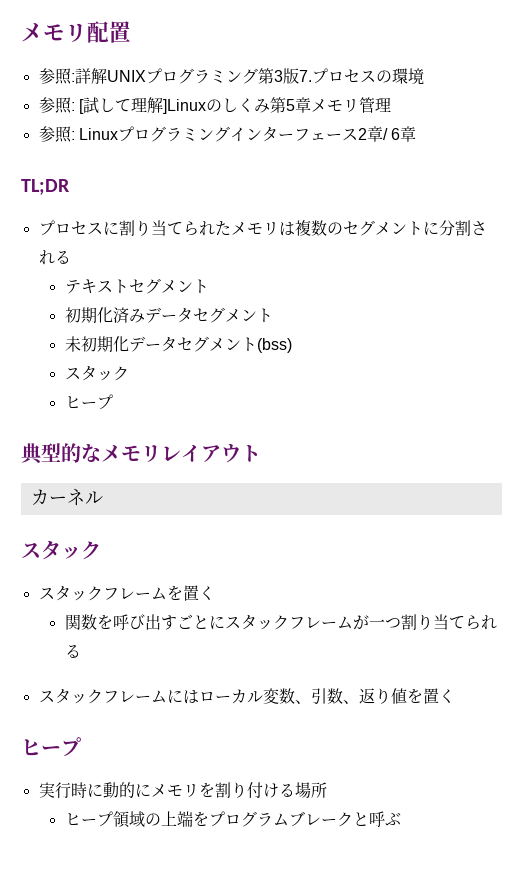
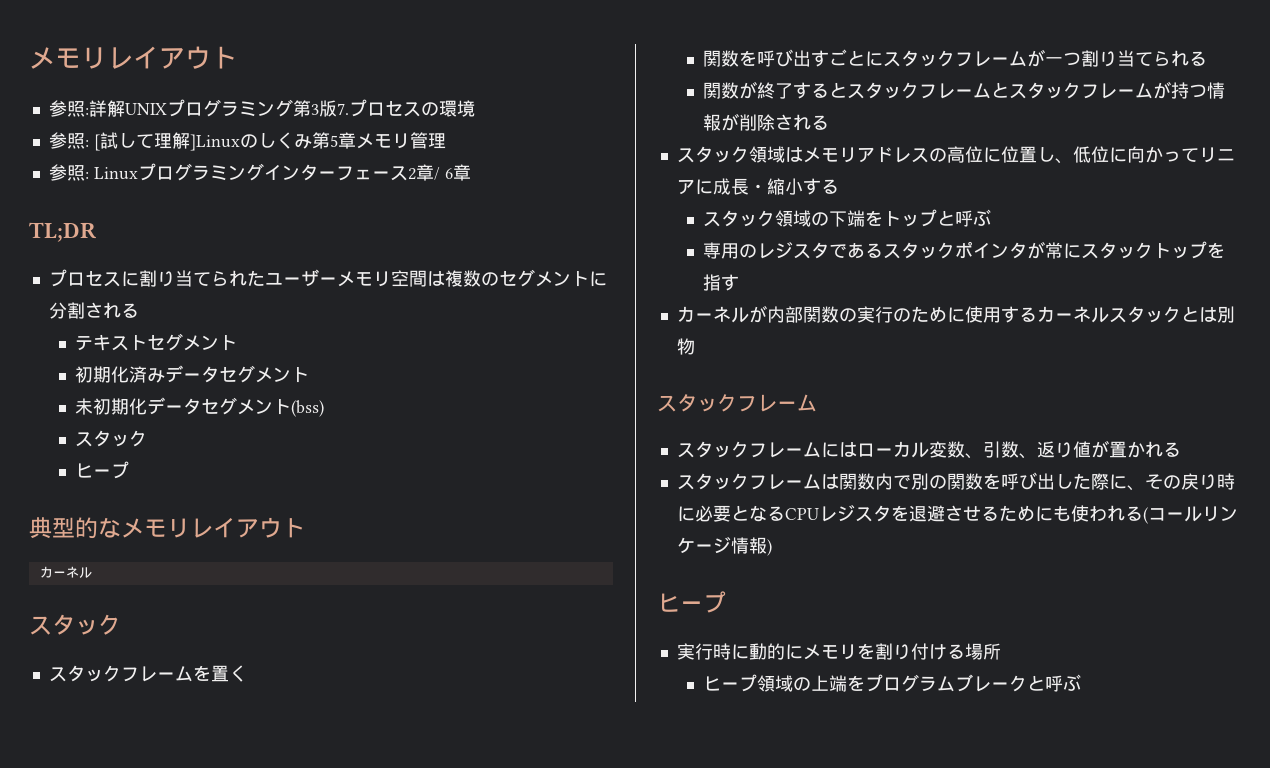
[21,21,131,43] メモリ配置 -> [29,46,237,69] メモリレイアウト
[230,222,279,235] メモリ -> [264,269,427,287] ユーザーメモリ空間
(81, 651) none -> [702,81,1225,99] [702,113,829,131] [676,146,1235,164] [676,178,839,195] [702,209,991,227] [702,241,1225,259] [702,274,739,291] [676,305,1235,323] [676,338,695,355] [657,394,817,412] // 関数が終了するとスタックフレームとスタックフレームが持つ情報が削除される // スタック領域はメモリアドレスの高位に位置し、低位に向かってリニアに成長・縮小する // スタック領域の下端をトップと呼ぶ // 専用のレジスタであるスタックポインタが常にスタックトップを指す // カーネルが内部関数の実行のために使用するカーネルスタックとは別物 // スタックフレーム
[406,688,455,704] を置く -> [1090,440,1181,458] [676,472,1235,491] [676,505,1238,524] [676,537,772,556] が置かれる // スタックフレームは関数内で別の関数を呼び出した際に、その戻り時に必要となるCPUレジスタを退避させるためにも使われる(コールリンケージ情報)

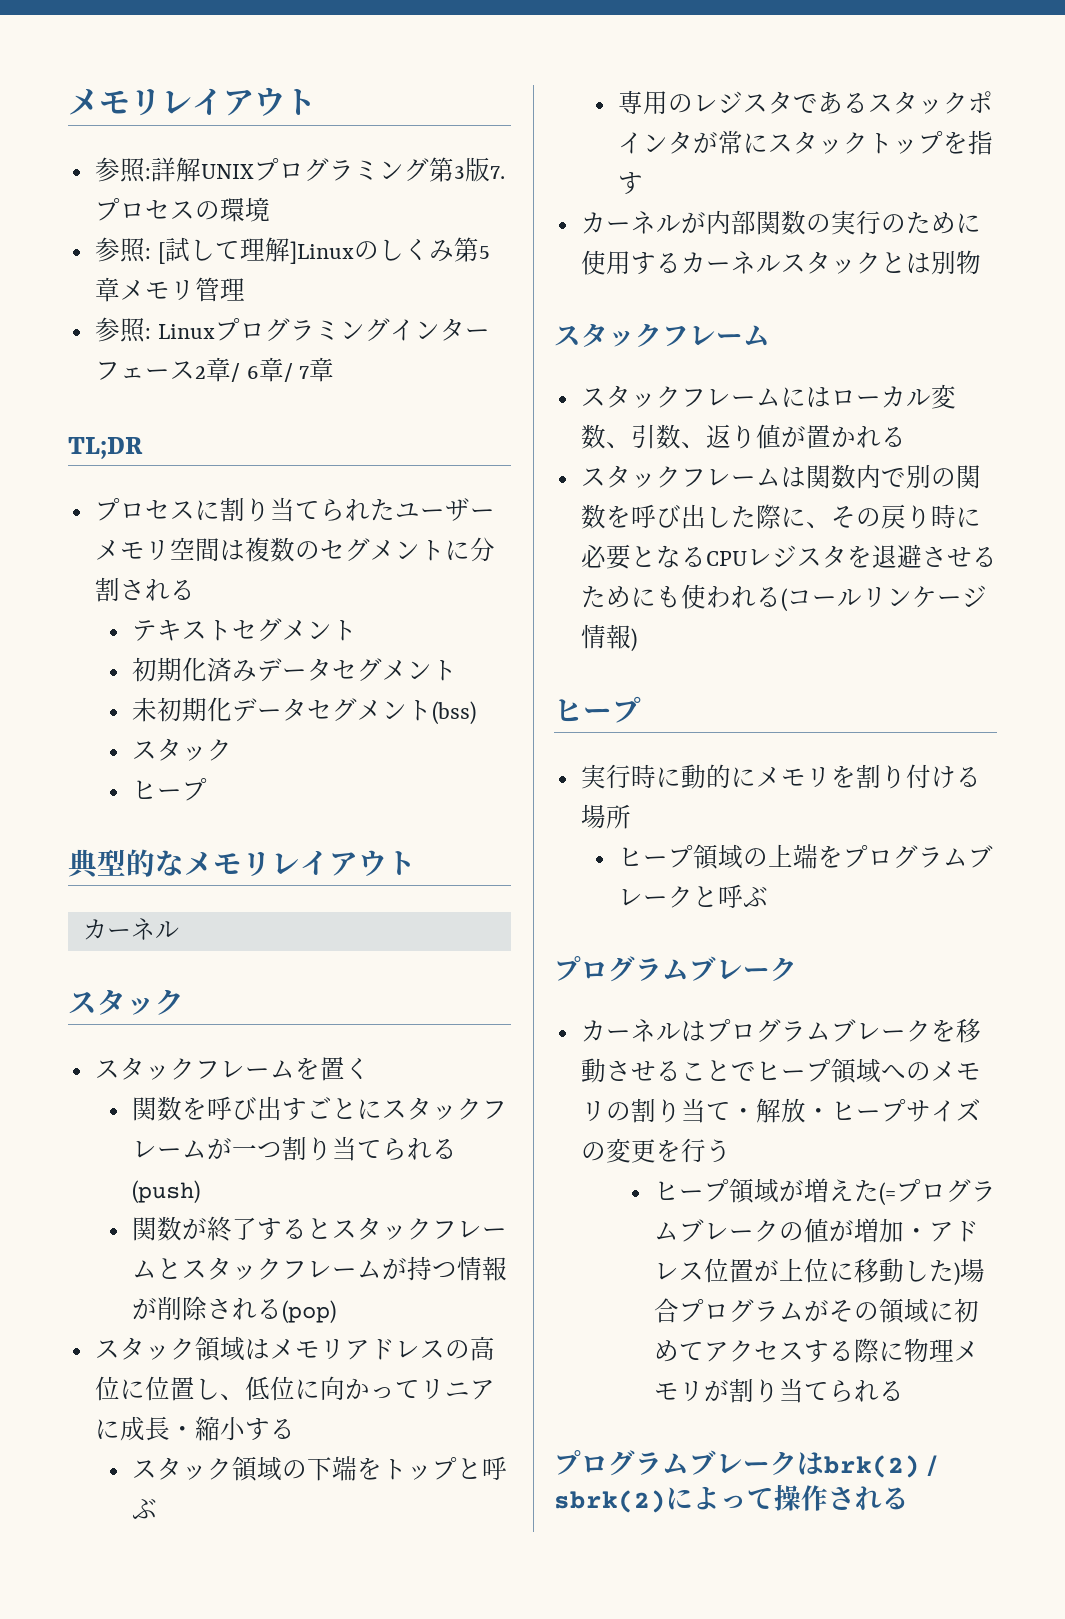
(471, 172) none -> [283,357,335,382] / 7章
(1207, 58) none -> [131,1180,200,1204] (push)
(829, 122) none -> [281,1300,336,1324] (pop)
(1081, 682) none -> [554,956,797,982] [580,1018,981,1043] [580,1058,981,1084] [580,1098,981,1123] [580,1138,731,1163] [654,1178,997,1206] [654,1218,980,1243] [654,1258,986,1286] [654,1298,980,1324] [654,1338,980,1363] [654,1378,905,1403] [554,1450,938,1478] [554,1484,909,1513] // プログラムブレーク // カーネルはプログラムブレークを移動させることでヒープ領域へのメモリの割り当て・解放・ヒープサイズの変更を行う // ヒープ領域が増えた(=プログラムブレークの値が増加・アドレス位置が上位に移動した)場合プログラムがその領域に初めてアクセスする際に物理メモリが割り当てられる // プログラムブレークはbrk(2) / sbrk(2)によって操作される

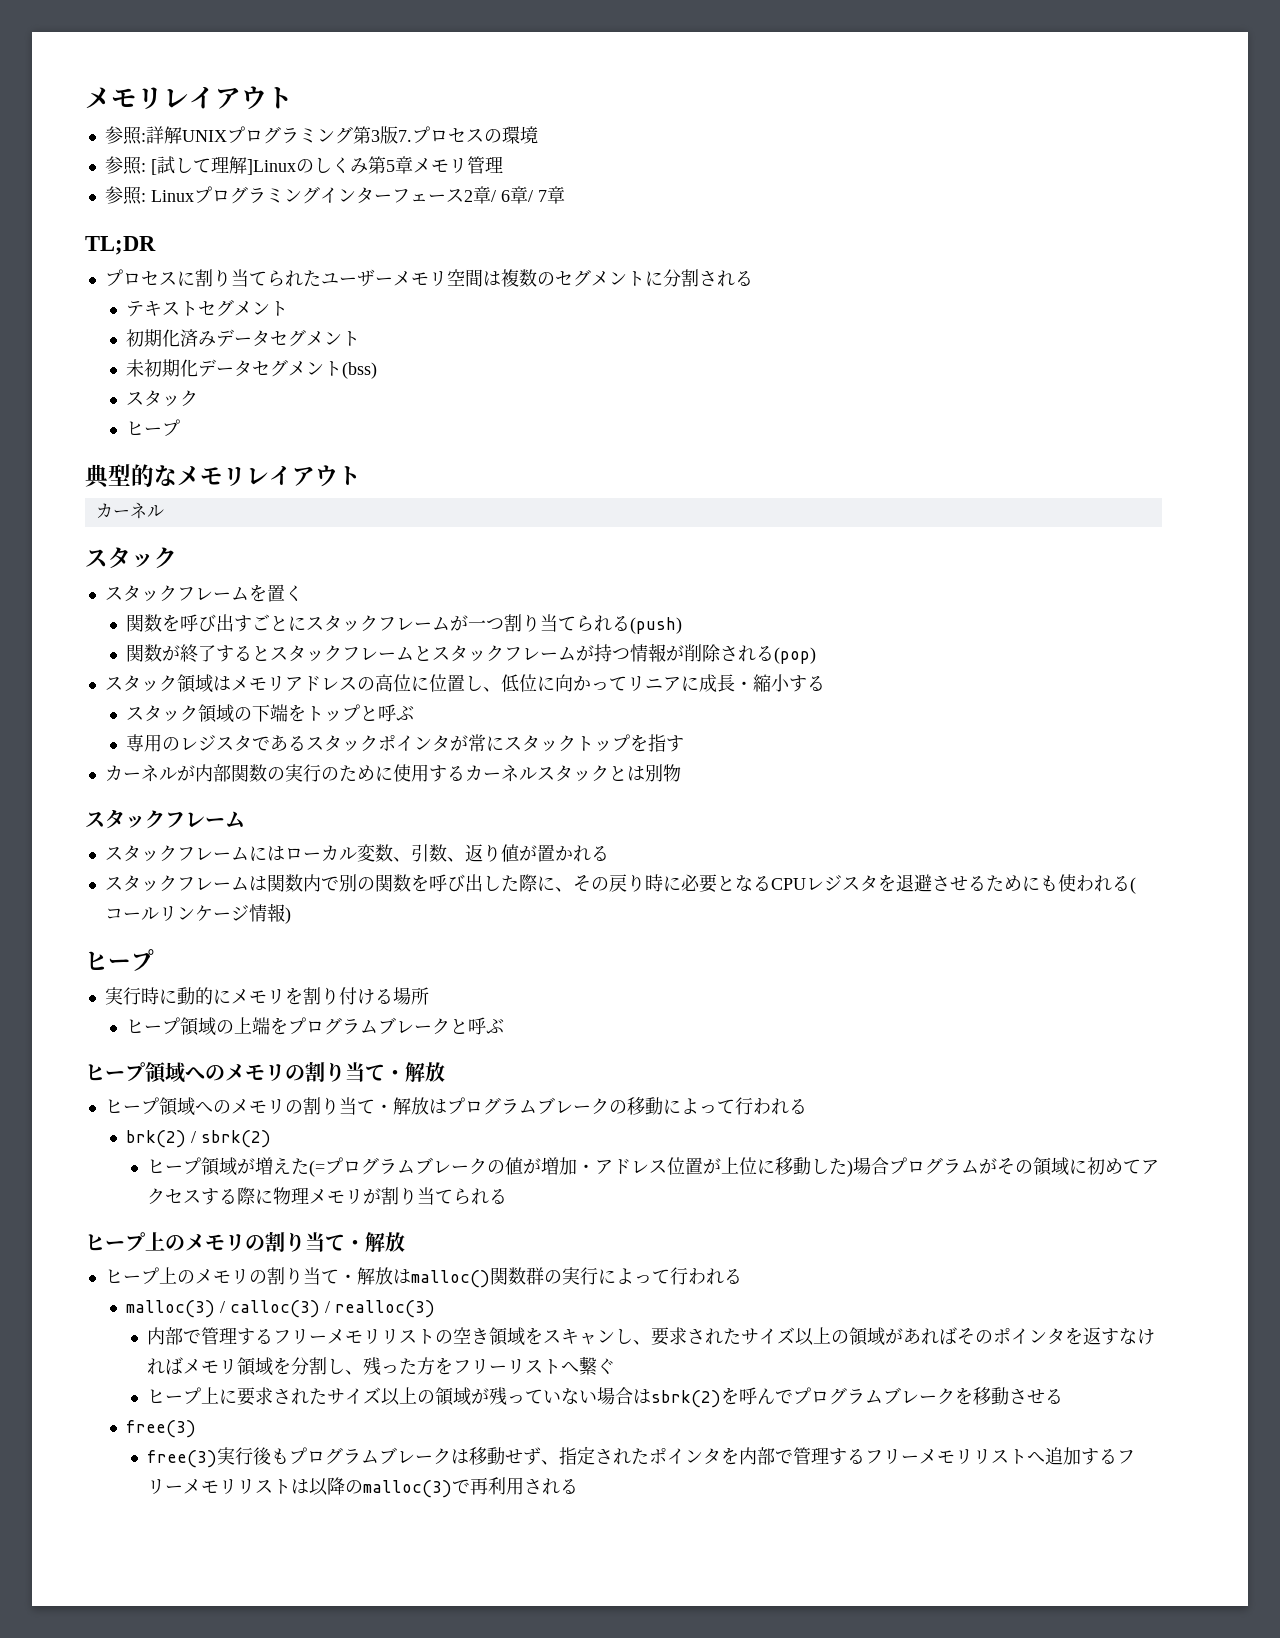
[554,956,797,982] [580,1018,981,1043] [580,1058,981,1084] [580,1098,981,1123] [580,1138,731,1163] プログラムブレーク // カーネルはプログラムブレークを移動させることでヒープ領域へのメモリの割り当て・解放・ヒープサイズの変更を行う -> [85,1062,445,1083] [104,1097,807,1116] [126,1130,272,1148] ヒープ領域へのメモリの割り当て・解放 // ヒープ領域へのメモリの割り当て・解放はプログラムブレークの移動によって行われる // brk(2) / sbrk(2)
(905, 1391) none -> [85,1232,405,1252] [104,1267,742,1288] [126,1300,436,1318] [147,1327,1156,1346] [147,1356,616,1376] [147,1387,1064,1408] [126,1420,197,1438] [147,1447,290,1468] ヒープ上のメモリの割り当て・解放 // ヒープ上のメモリの割り当て・解放はmalloc()関数群の実行によって行われる // malloc(3) / calloc(3) / realloc(3) // 内部で管理するフリーメモリリストの空き領域をスキャンし、要求されたサイズ以上の領域があればそのポインタを返すなければメモリ領域を分割し、残った方をフリーリストへ繋ぐ // ヒープ上に要求されたサイズ以上の領域が残っていない場合はsbrk(2)を呼んでプログラムブレークを移動させる // free(3) // free(3)実行後も
[824,1455,938,1478] [554,1484,828,1513] brk(2) / sbrk(2)によって操作 -> [469,1446,1136,1465] [147,1477,525,1498] 移動せず、指定されたポインタを内部で管理するフリーメモリリストへ追加するフリーメモリリストは以降のmalloc(3)で再利用

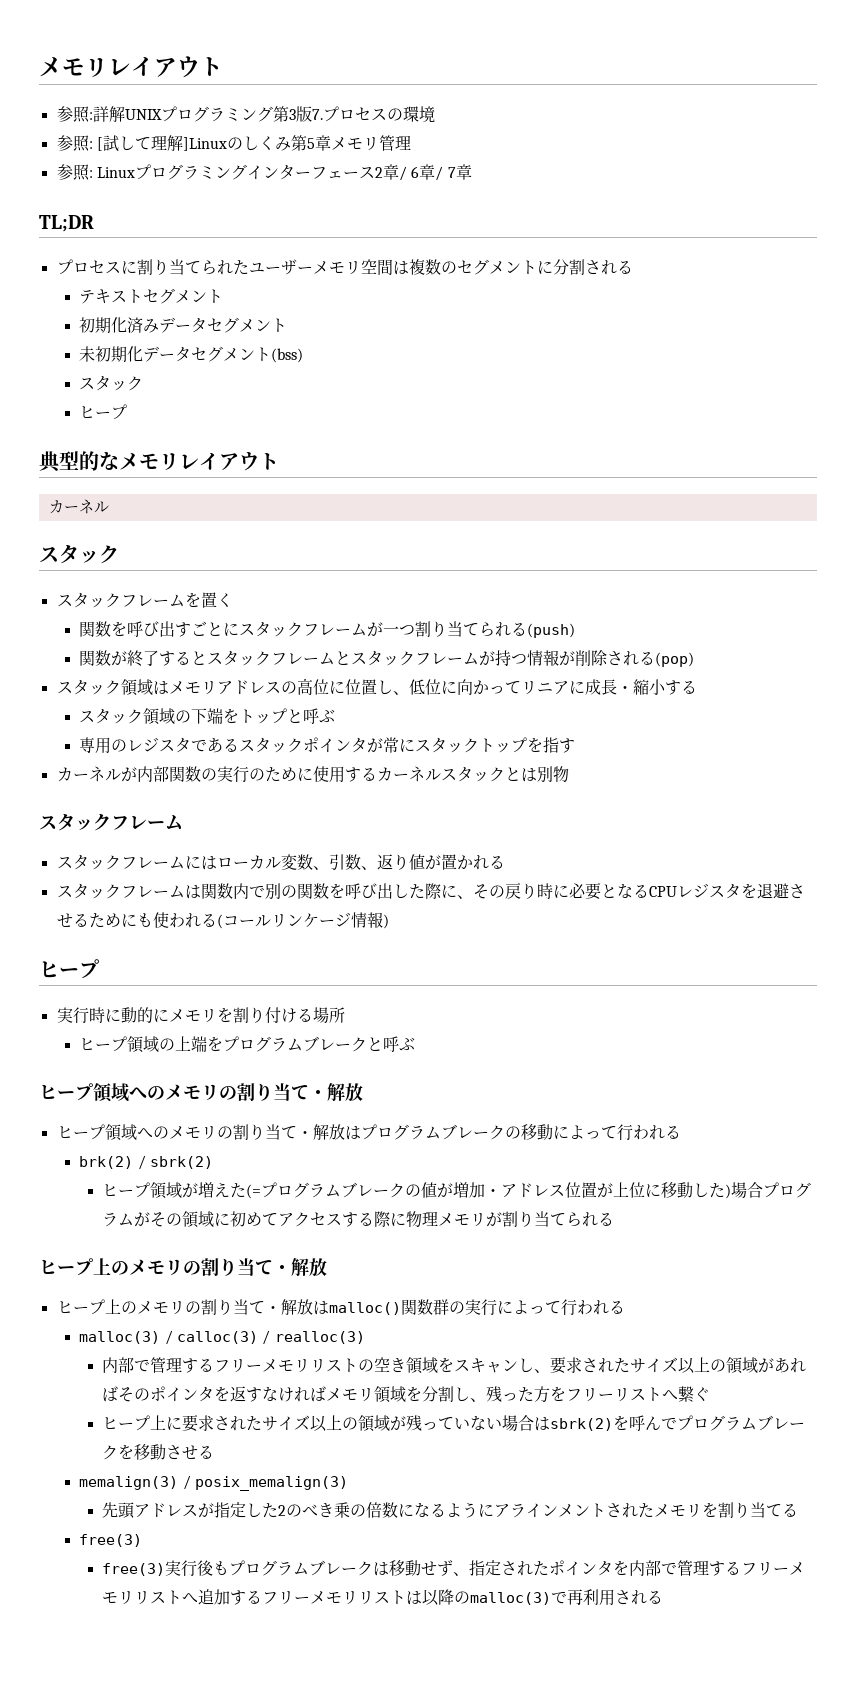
(1064, 1396) none -> [79,1475,348,1491] [102,1502,799,1519] // memalign(3) / posix_memalign(3) // 先頭アドレスが指定した2のべき乗の倍数になるようにアラインメントされたメモリを割り当てる

